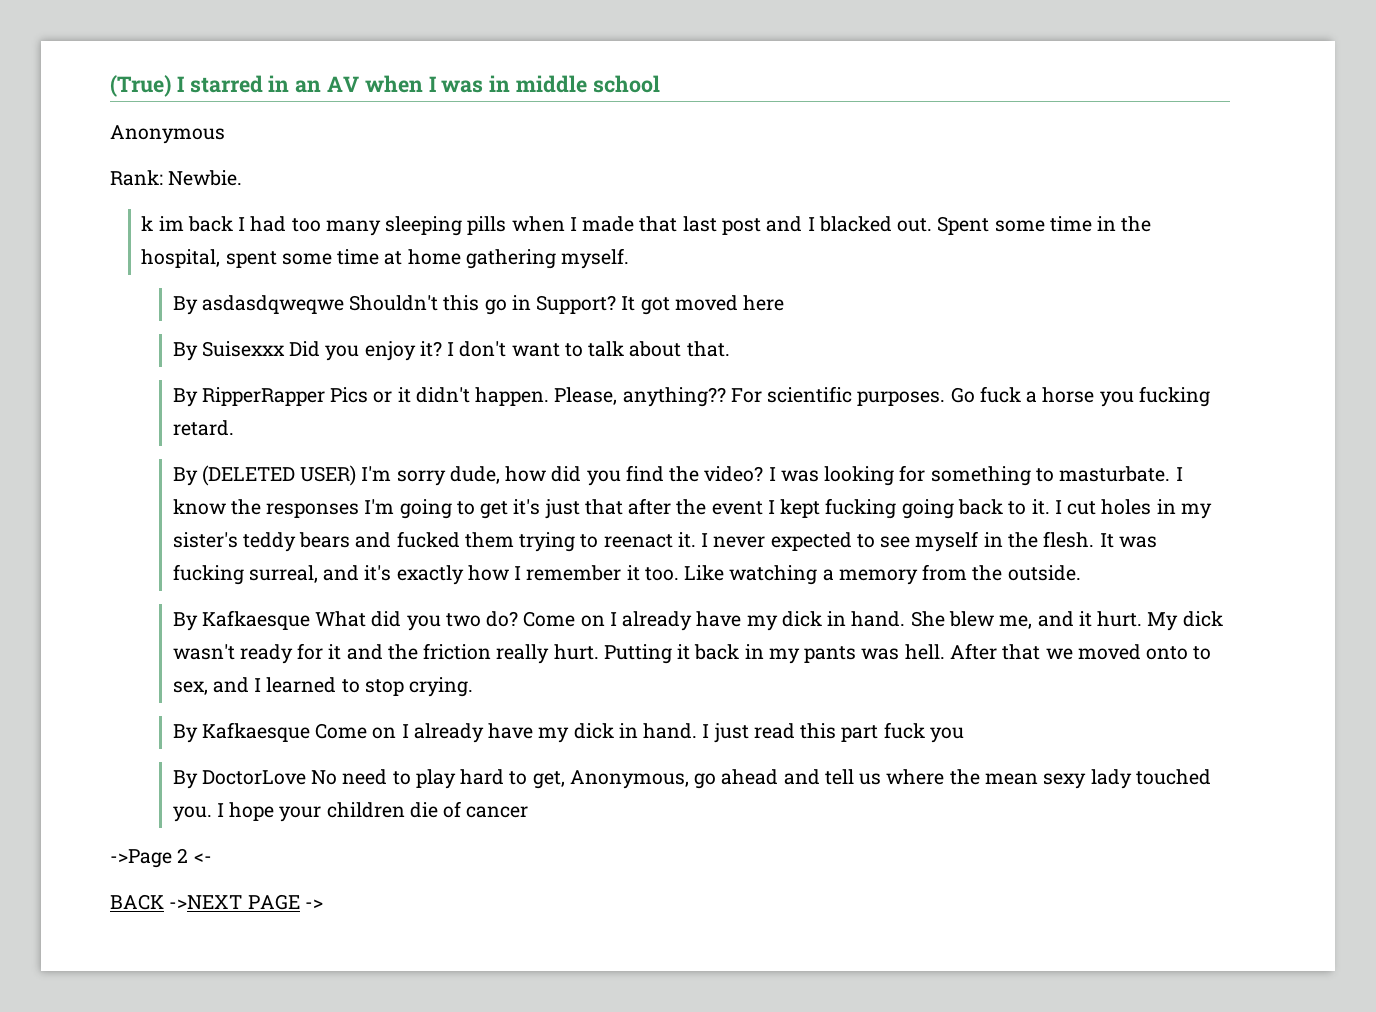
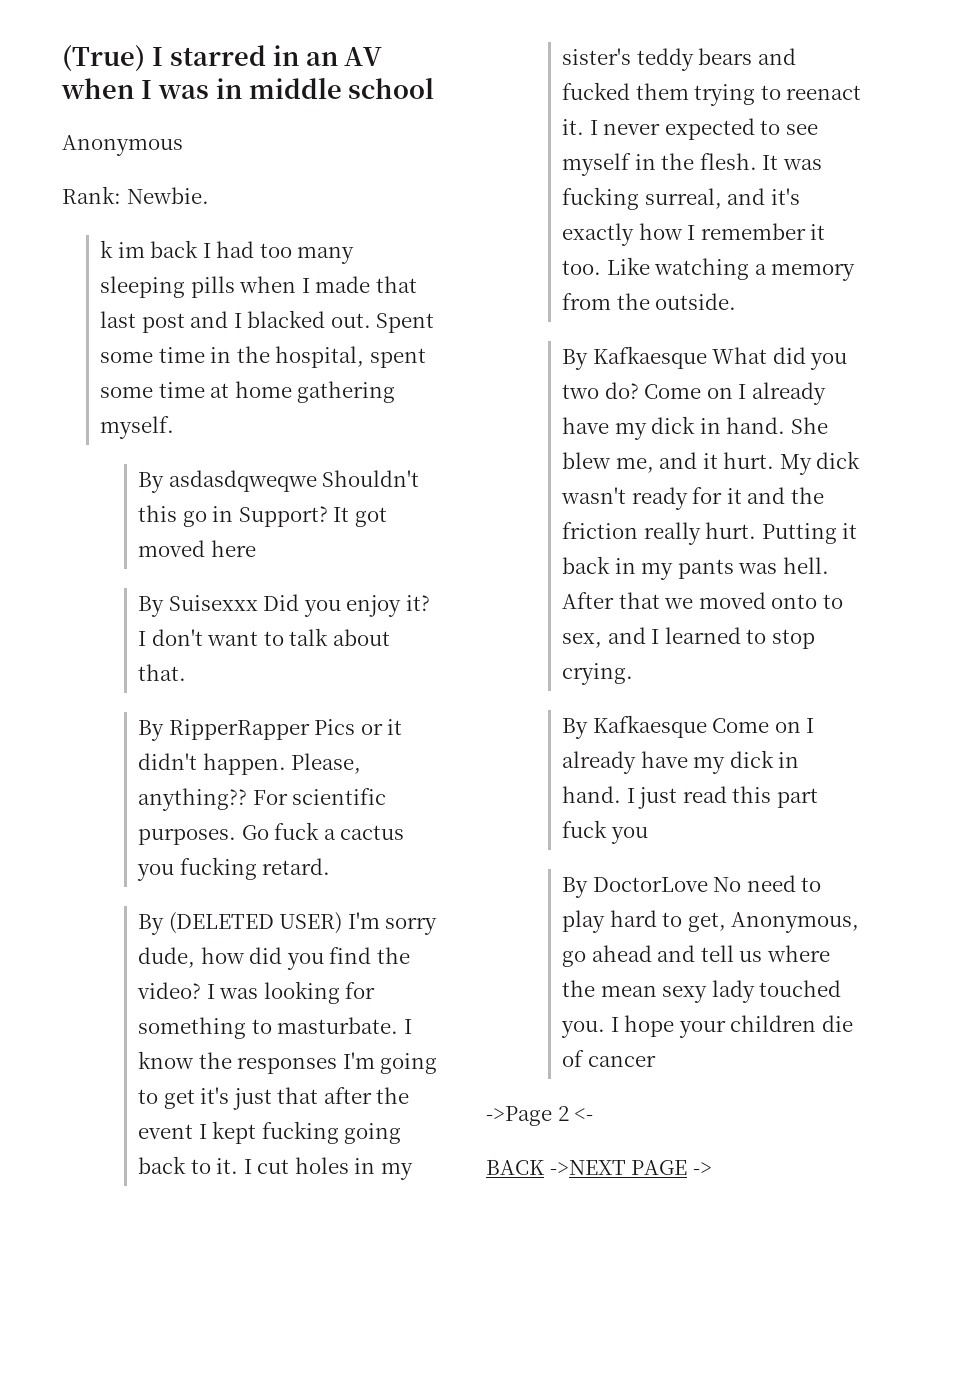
[1042,387,1095,403] horse -> [340,825,405,840] cactus

